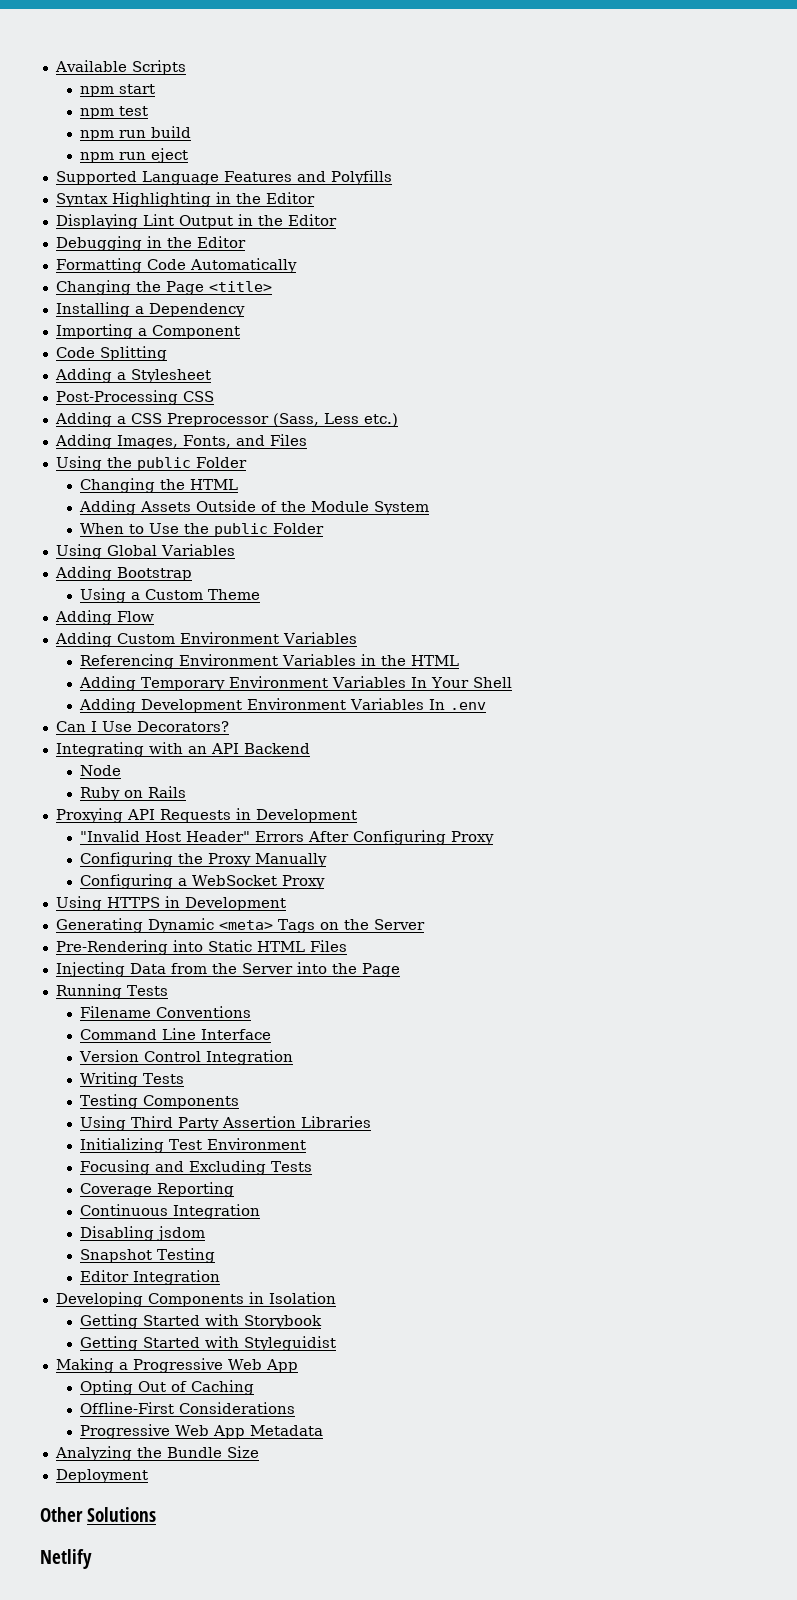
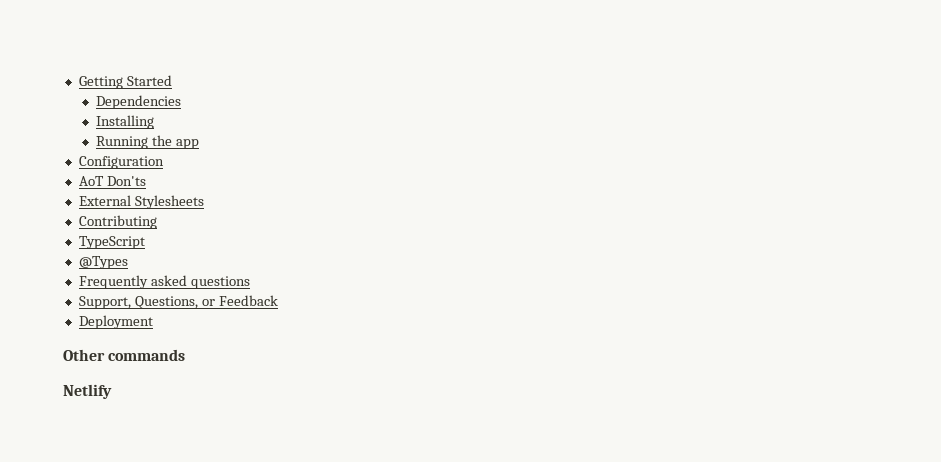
[54,60,186,75] [80,84,156,97] [80,106,149,119] [80,126,192,141] [80,148,189,163] [55,170,392,185] [55,192,315,207] [55,214,337,229] [55,236,246,251] [55,258,297,273] [55,280,272,295] [55,302,245,317] [55,324,240,339] [55,346,167,361] [54,368,211,383] [55,390,214,405] [54,412,398,427] [54,434,307,449] [55,456,247,471] [80,478,239,493] [79,500,430,515] [80,523,325,537] [55,544,235,559] [54,566,192,581] [80,588,261,603] [54,610,154,625] [54,632,357,647] [80,654,460,669] [79,676,513,691] [79,698,487,713] [55,721,229,732] [55,742,310,757] [80,765,122,776] [80,786,187,801] [55,808,357,823] [80,830,495,845] [80,852,328,867] [80,874,326,889] [55,896,286,911] [55,918,425,933] [55,940,347,955] [55,962,400,977] [55,984,168,999] [80,1006,252,1018] [80,1028,272,1040] [79,1050,294,1065] [80,1072,185,1087] [80,1094,240,1109] [80,1116,372,1131] [80,1138,307,1153] [80,1160,313,1175] [80,1182,235,1197] [80,1204,261,1219] [80,1226,206,1241] [80,1248,216,1263] [80,1270,221,1285] [55,1292,336,1307] [80,1314,323,1329] [80,1336,337,1351] [55,1358,298,1373] [80,1380,255,1395] [80,1402,296,1414] [80,1424,324,1439] [54,1446,259,1461] Available Scripts // npm start // npm test // npm run build // npm run eject // Supported Language Features and Polyfills // Syntax Highlighting in the Editor // Displaying Lint Output in the Editor // Debugging in the Editor // Formatting Code Automatically // Changing the Page <title> // Installing a Dependency // Importing a Component // Code Splitting // Adding a Stylesheet // Post-Processing CSS // Adding a CSS Preprocessor (Sass, Less etc.) // Adding Images, Fonts, and Files // Using the public Folder // Changing the HTML // Adding Assets Outside of the Module System // When to Use the public Folder // Using Global Variables // Adding Bootstrap // Using a Custom Theme // Adding Flow // Adding Custom Environment Variables // Referencing Environment Variables in the HTML // Adding Temporary Environment Variables In Your Shell // Adding Development Environment Variables In .env // Can I Use Decorators? // Integrating with an API Backend // Node // Ruby on Rails // Proxying API Requests in Development // "Invalid Host Header" Errors After Configuring Proxy // Configuring the Proxy Manually // Configuring a WebSocket Proxy // Using HTTPS in Development // Generating Dynamic <meta> Tags on the Server // Pre-Rendering into Static HTML Files // Injecting Data from the Server into the Page // Running Tests // Filename Conventions // Command Line Interface // Version Control Integration // Writing Tests // Testing Components // Using Third Party Assertion Libraries // Initializing Test Environment // Focusing and Excluding Tests // Coverage Reporting // Continuous Integration // Disabling jsdom // Snapshot Testing // Editor Integration // Developing Components in Isolation // Getting Started with Storybook // Getting Started with Styleguidist // Making a Progressive Web App // Opting Out of Caching // Offline-First Considerations // Progressive Web App Metadata // Analyzing the Bundle Size -> [78,75,172,89] [96,95,182,109] [96,115,155,129] [96,135,199,149] [78,156,164,169] [78,176,146,186] [78,195,204,209] [78,215,157,229] [78,236,145,249] [78,256,128,269] [78,275,250,289] [78,295,278,309] Getting Started // Dependencies // Installing // Running the app // Configuration // AoT Don'ts // External Stylesheets // Contributing // TypeScript // @Types // Frequently asked questions // Support, Questions, or Feedback
[87,1507,156,1522] Solutions -> [108,349,186,361] commands

